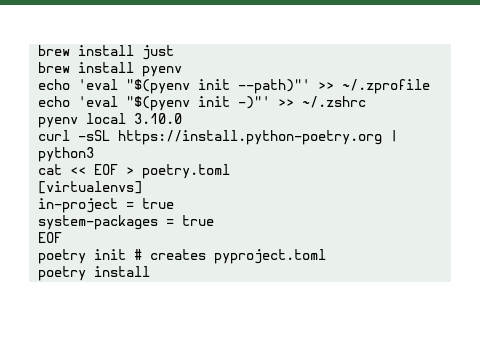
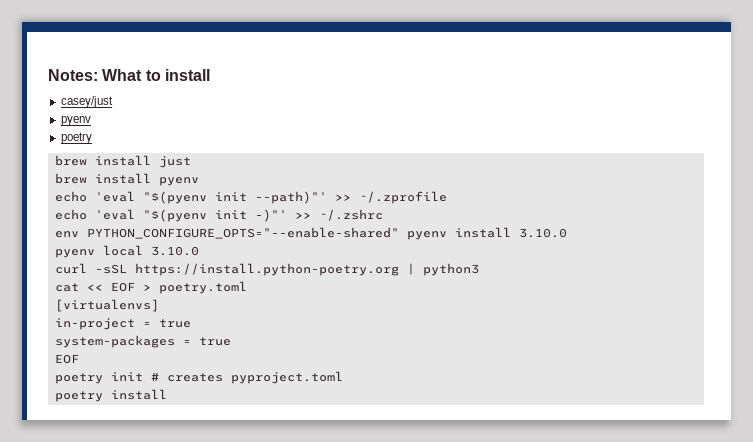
(38, 50) none -> [48,69,210,81] [60,96,113,108] [60,116,91,126] [60,132,92,144] Notes: What to install // casey/just // pyenv // poetry //
(367, 102) none -> [54,227,567,240] // env PYTHON_CONFIGURE_OPTS="--enable-shared" pyenv install 3.10.0

